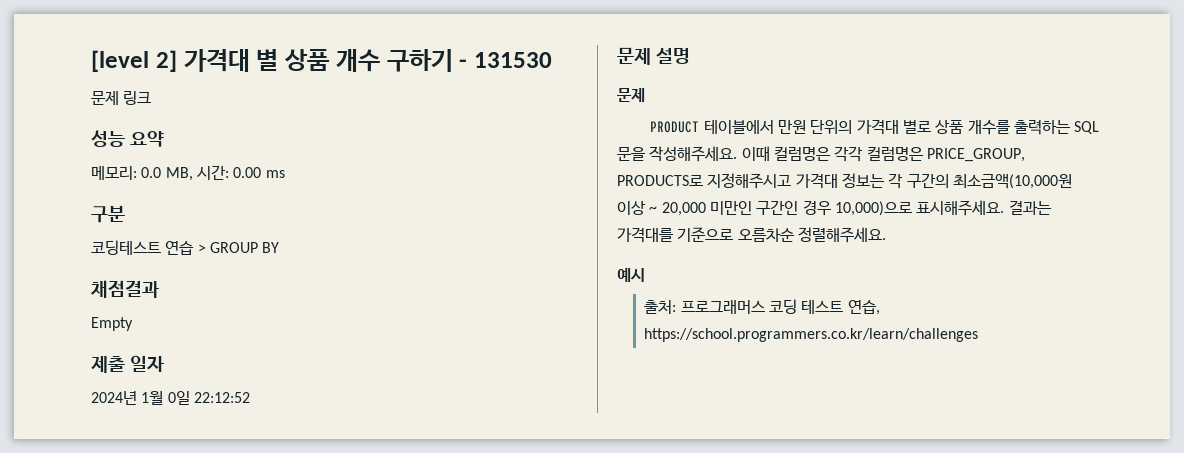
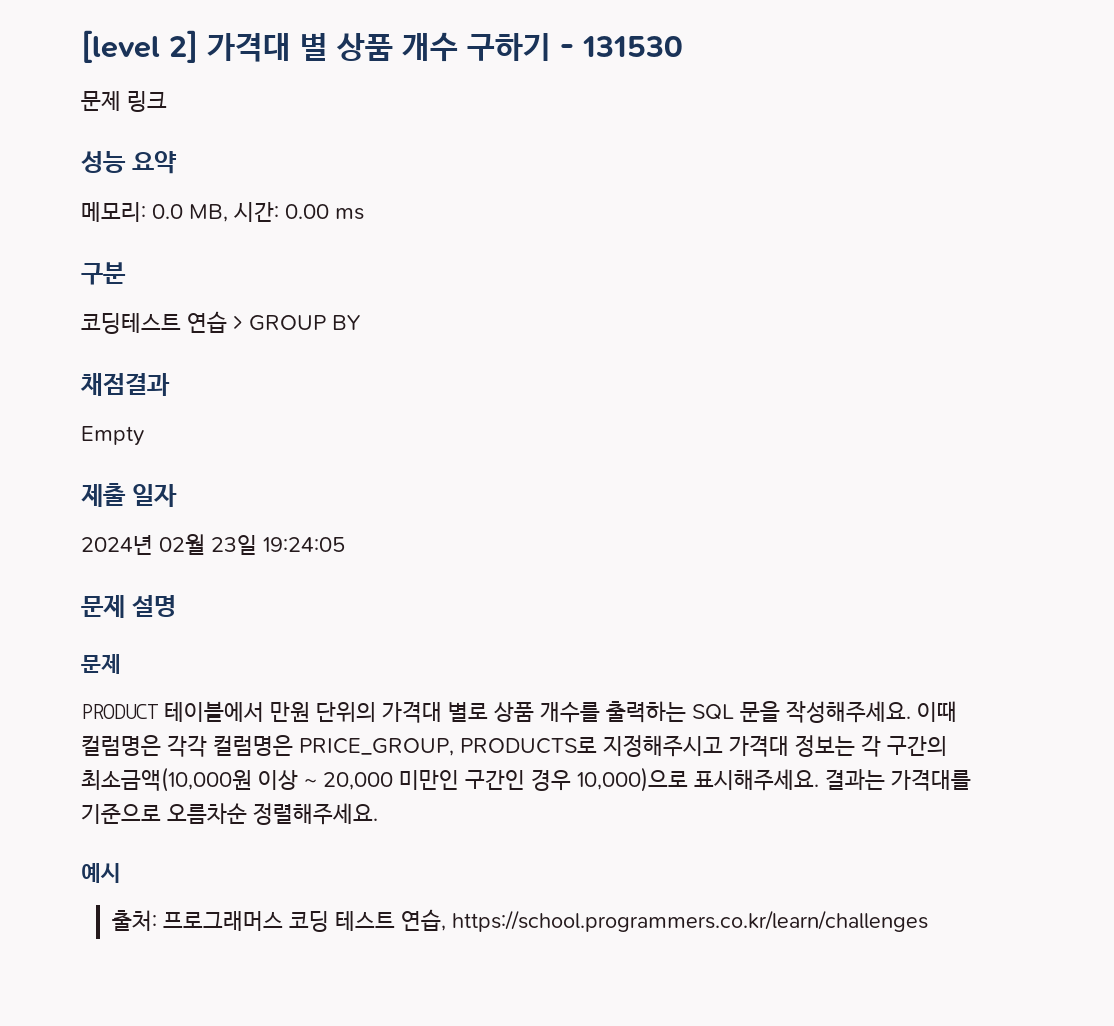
[141,390,250,405] 1월 0일 22:12:52 -> [159,534,345,555] 02월 23일 19:24:05

